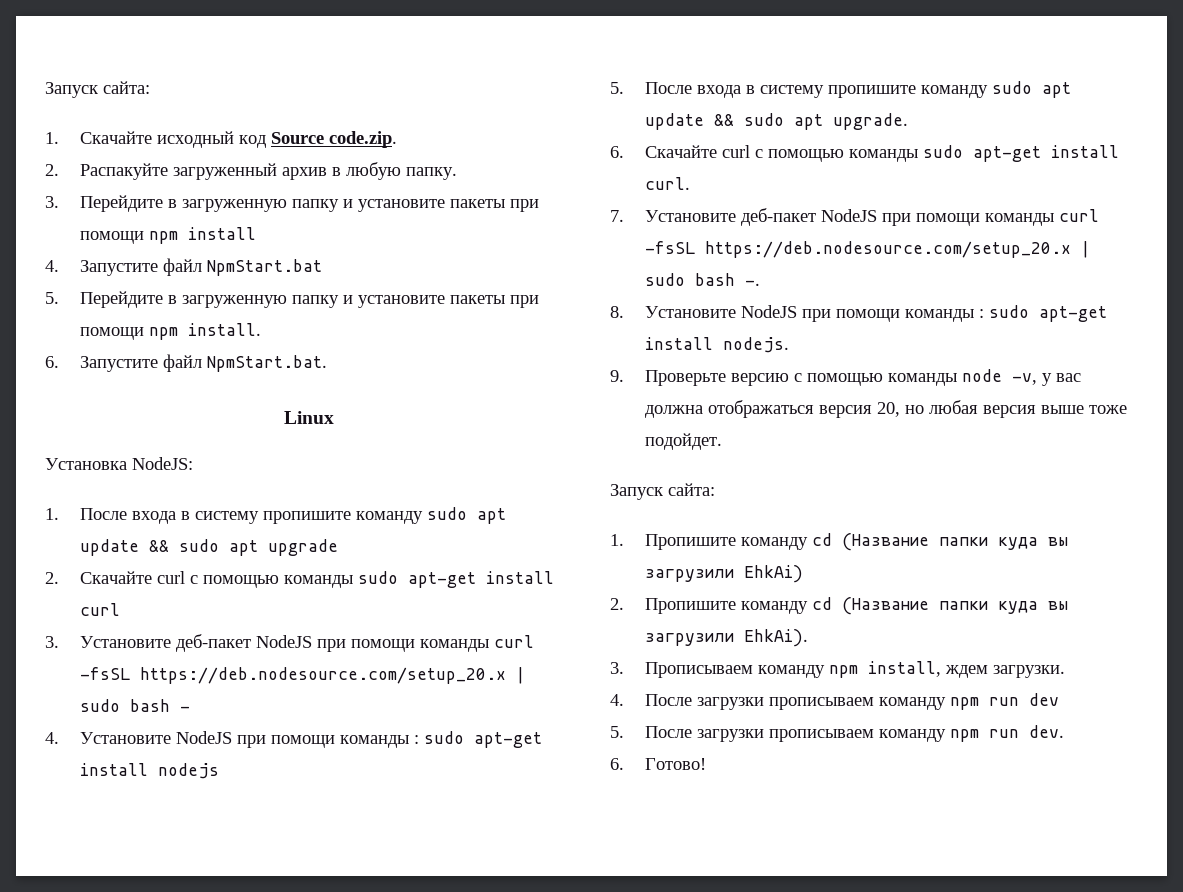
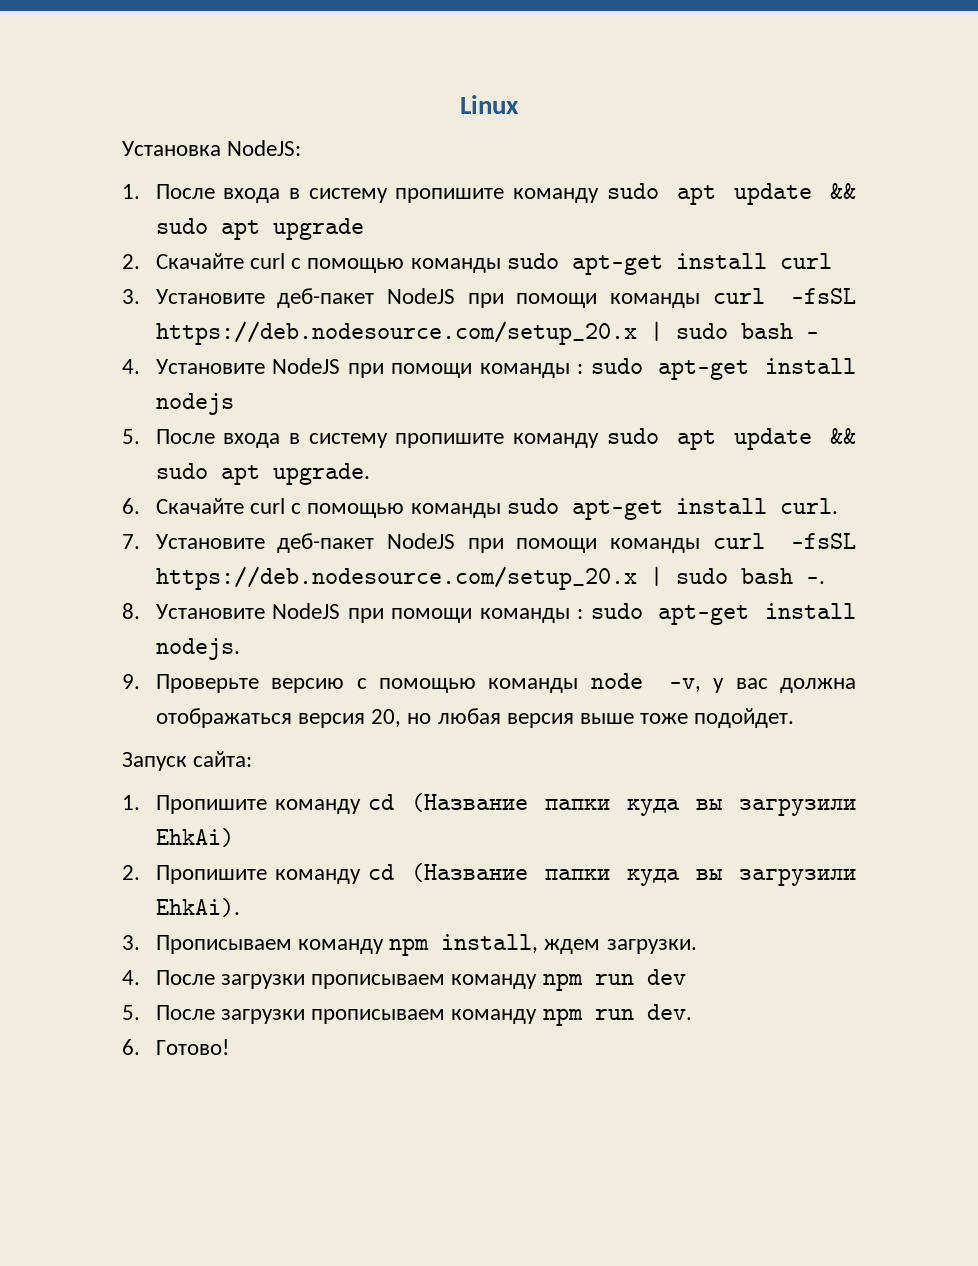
[45,81,150,98] [45,131,398,148] [45,162,458,180] [45,195,540,212] [80,227,257,244] [45,258,323,276] [45,291,540,308] [80,323,262,340] [45,354,328,372] Запуск сайта: // 1. Скачайте исходный код Source code.zip. // 2. Распакуйте загруженный архив в любую папку. // 3. Перейдите в загруженную папку и установите пакеты при помощи npm install // 4. Запустите файл NpmStart.bat // 5. Перейдите в загруженную папку и установите пакеты при помощи npm install. // 6. Запустите файл NpmStart.bat. // -> (460, 104) none

